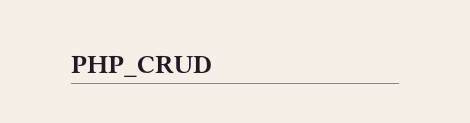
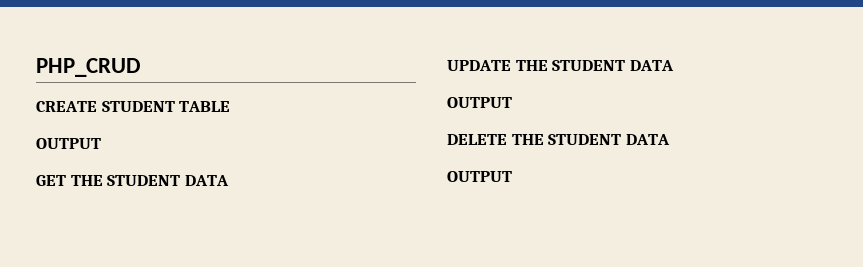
(212, 66) none -> [36,101,231,112] [36,138,101,149] [36,175,229,186] [447,60,674,71] [447,97,512,108] [447,134,670,145] [447,171,512,182] // CREATE STUDENT TABLE // OUTPUT // GET THE STUDENT DATA // UPDATE THE STUDENT DATA // OUTPUT // DELETE THE STUDENT DATA // OUTPUT

